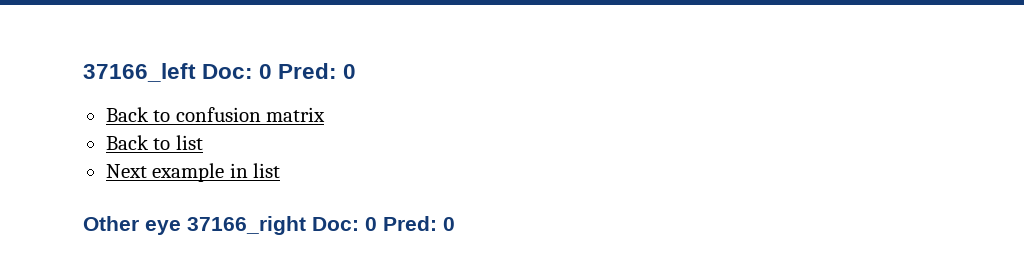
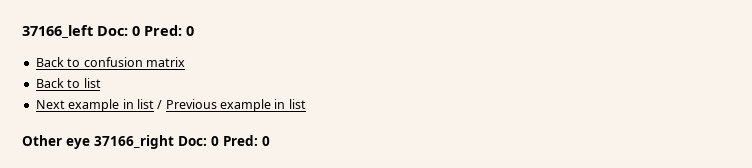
(281, 170) none -> [157,99,306,112] / Previous example in list

